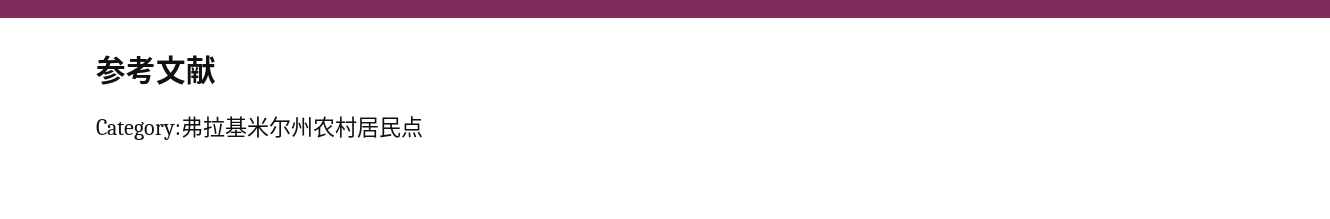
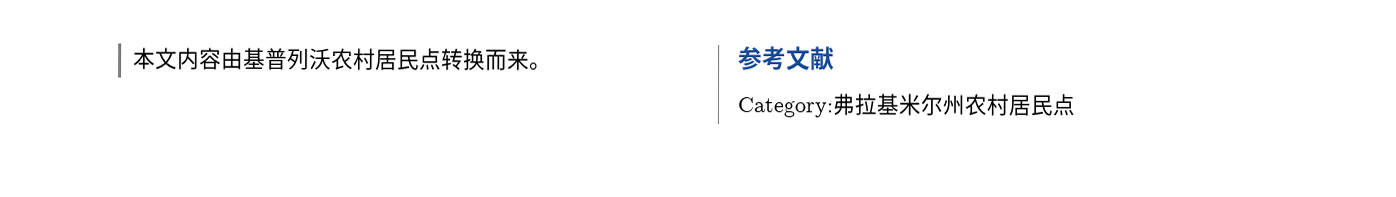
(96, 70) none -> [133,47,553,71] 本文内容由基普列沃农村居民点转换而来。 //

